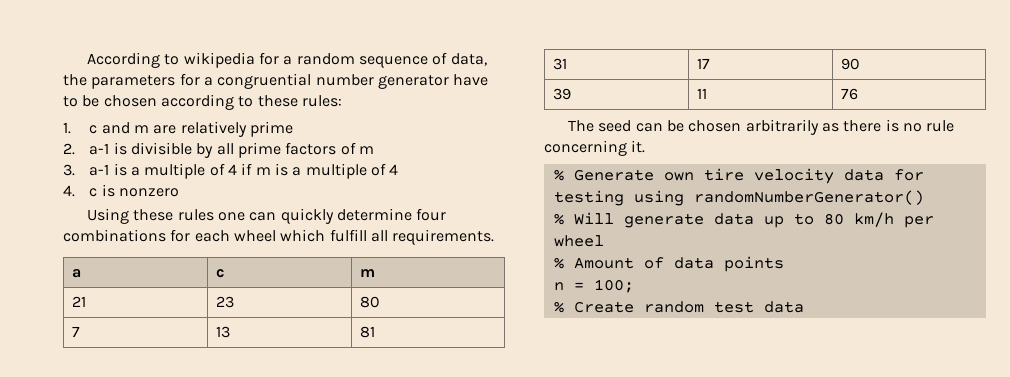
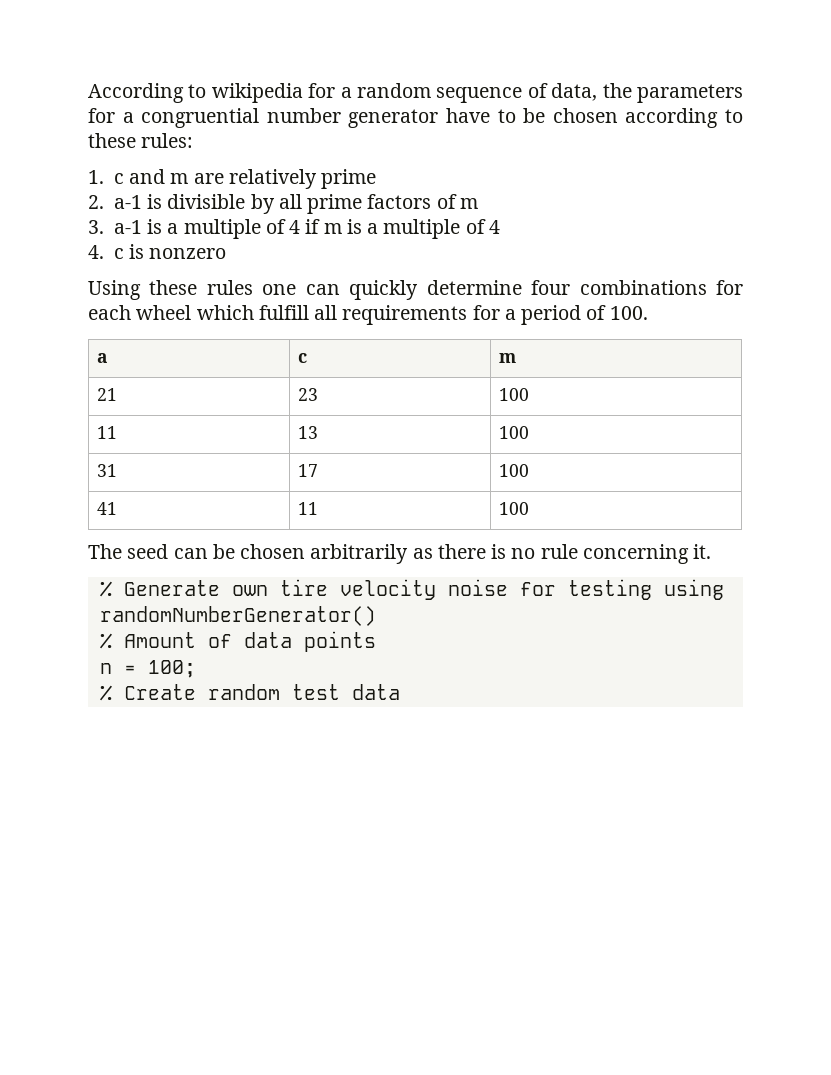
[392,229,495,245] requirements. -> [342,305,648,325] requirements for a period of 100.
[360,296,381,308] [72,326,81,337] 80 // 7 -> [499,388,530,401] [97,426,118,439] 100 // 11
[360,326,376,338] 81 -> [499,426,530,439] 100
[841,58,861,70] [553,88,572,100] [697,88,708,99] [841,88,859,100] 90 // 39 | 11 | 76 -> [499,464,530,477] [97,502,118,515] [298,502,319,515] [499,502,530,515] 100 // 41 | 11 | 100
[843,169,884,181] data -> [447,579,508,596] noise
[553,212,934,228] [553,235,604,247] // % Will generate data up to 80 km/h per wheel -> (376, 616) none

